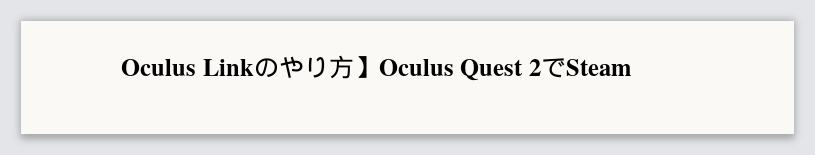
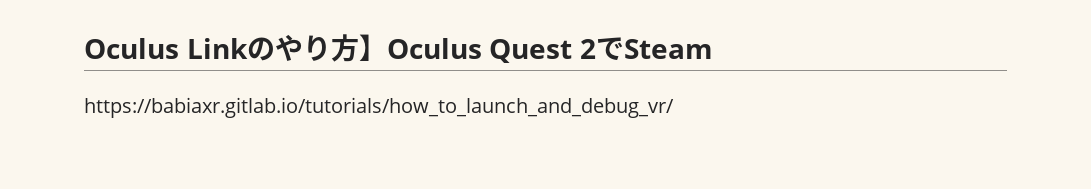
(631, 67) none -> [84,97,674,118] // https://babiaxr.gitlab.io/tutorials/how_to_launch_and_debug_vr/

